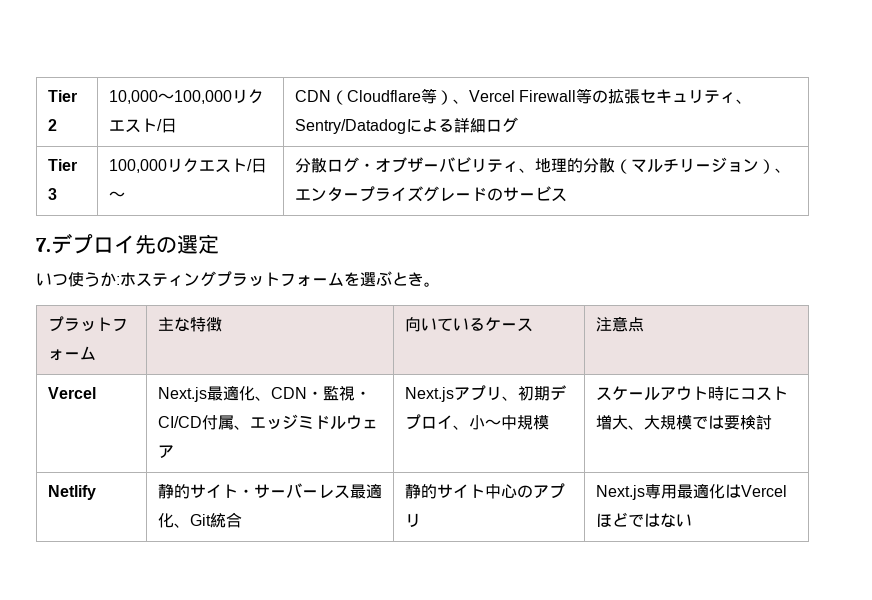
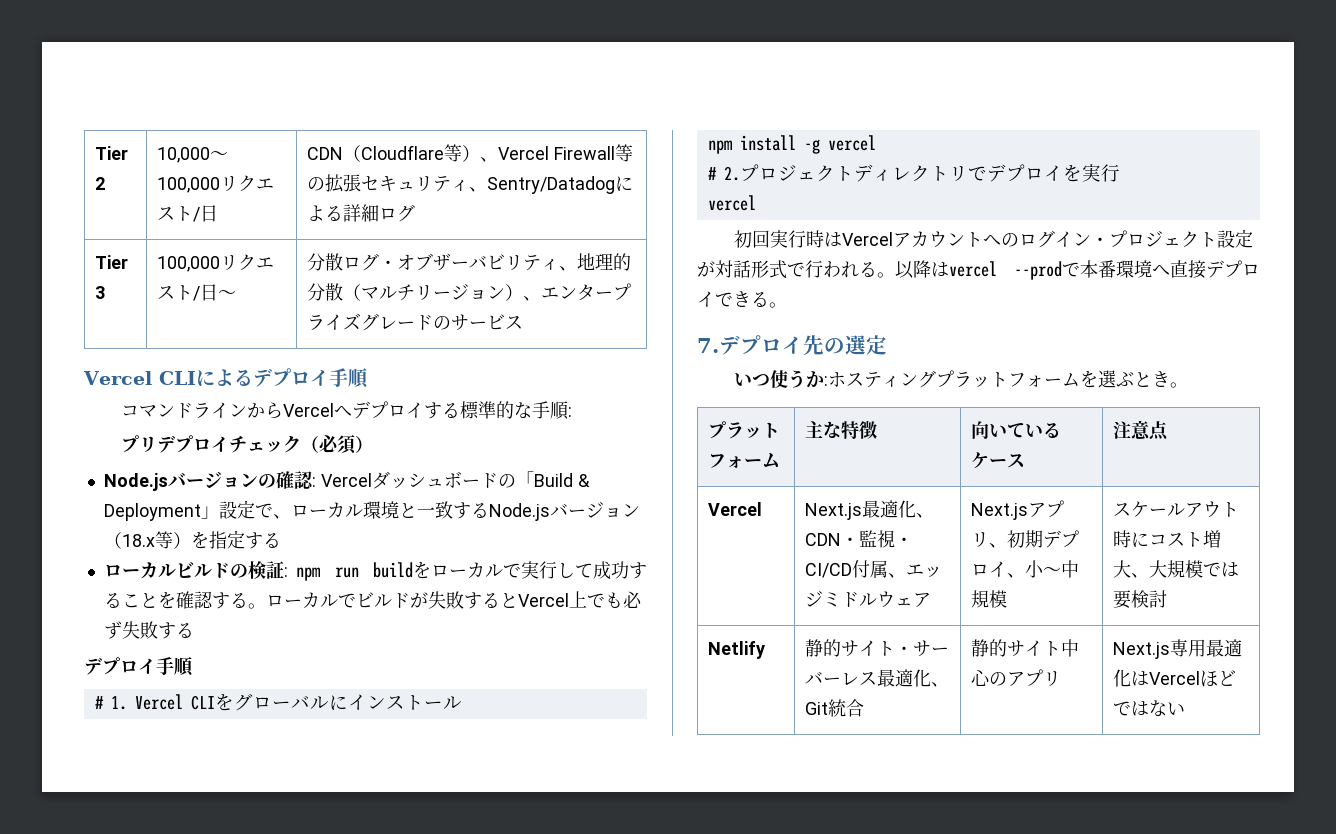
(567, 195) none -> [83,368,368,388] [121,401,573,420] [121,435,374,454] [103,471,590,491] [103,500,640,521] [103,530,281,549] [103,561,647,581] [103,591,642,609] [103,621,194,639] [84,657,193,676] [94,693,462,711] [707,135,876,154] [707,164,1120,182] [707,195,756,211] [734,229,1254,248] [697,260,1260,280] [697,291,787,308] // Vercel CLIによるデプロイ手順 // コマンドラインからVercelへデプロイする標準的な手順: // プリデプロイチェック（必須） // Node.jsバージョンの確認: Vercelダッシュボードの「Build & Deployment」設定で、ローカル環境と一致するNode.jsバージョン（18.x等）を指定する // ローカルビルドの検証: npm run buildをローカルで実行して成功することを確認する。ローカルでビルドが失敗するとVercel上でも必ず失敗する // デプロイ手順 // # 1. Vercel CLIをグローバルにインストール // npm install -g vercel // # 2.プロジェクトディレクトリでデプロイを実行 // vercel // 初回実行時はVercelアカウントへのログイン・プロジェクト設定が対話形式で行われる。以降はvercel --prodで本番環境へ直接デプロイできる。

